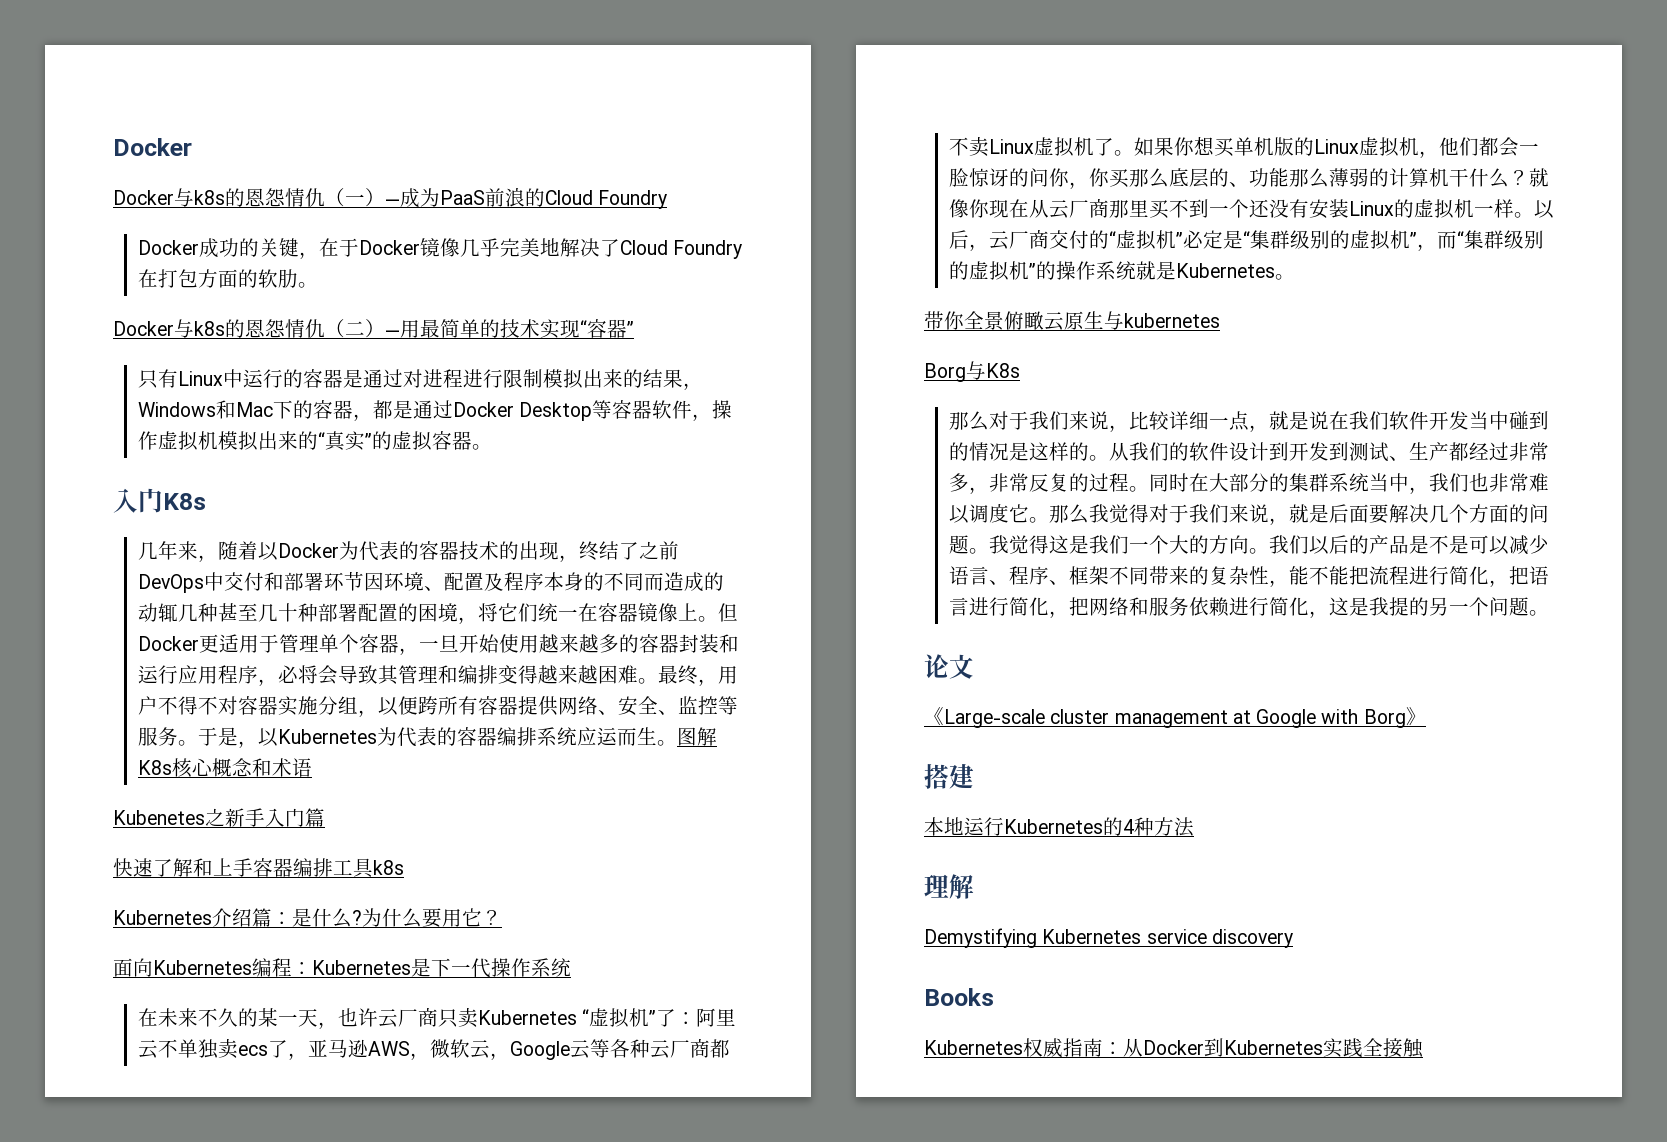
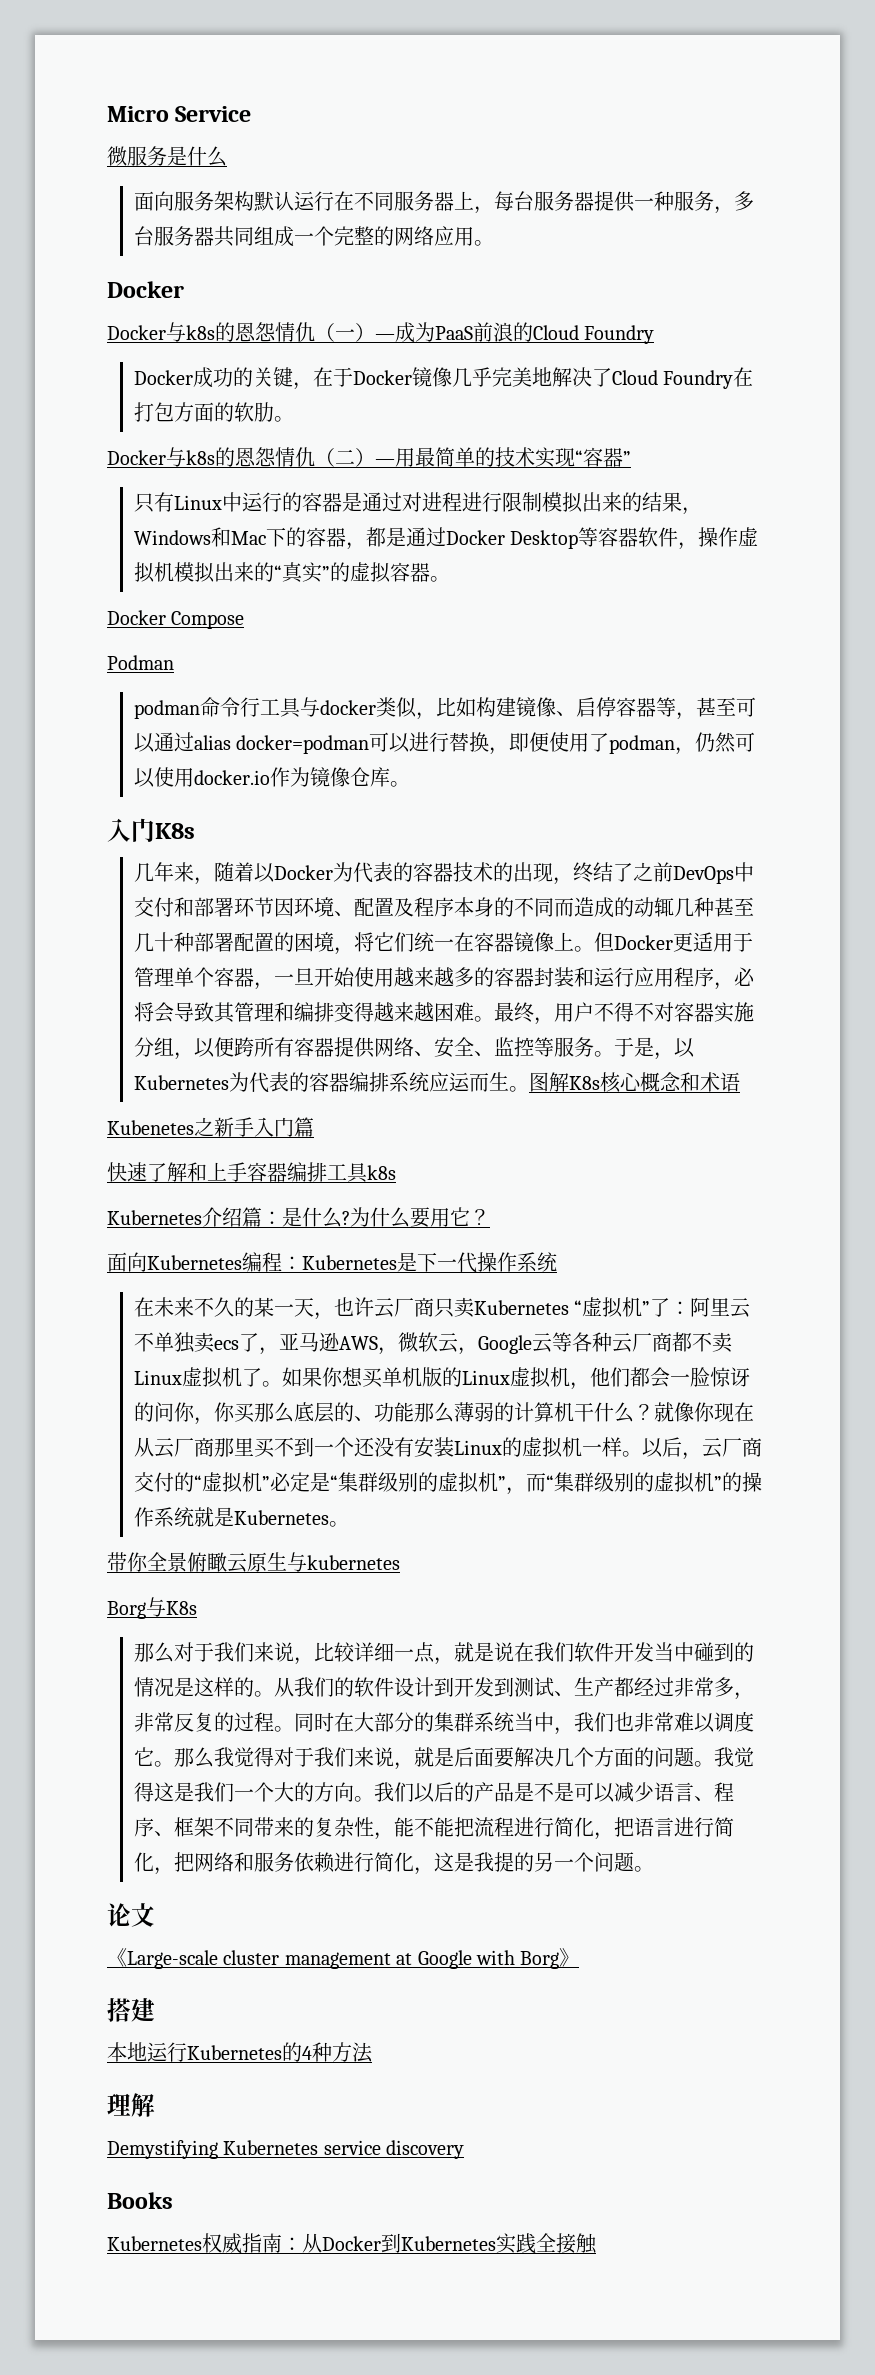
(113, 147) none -> [107,106,252,122] [107,146,227,167] [133,191,754,214] [133,226,494,247] Micro Service // 微服务是什么 // 面向服务架构默认运行在不同服务器上，每台服务器提供一种服务，多台服务器共同组成一个完整的网络应用。 //
(492, 447) none -> [107,610,245,629] [107,655,174,670] [133,697,756,720] [133,732,755,755] [133,767,410,788] // Docker Compose // Podman // podman命令行工具与docker类似，比如构建镜像、启停容器等，甚至可以通过alias docker=podman可以进行替换，即便使用了podman，仍然可以使用docker.io作为镜像仓库。

